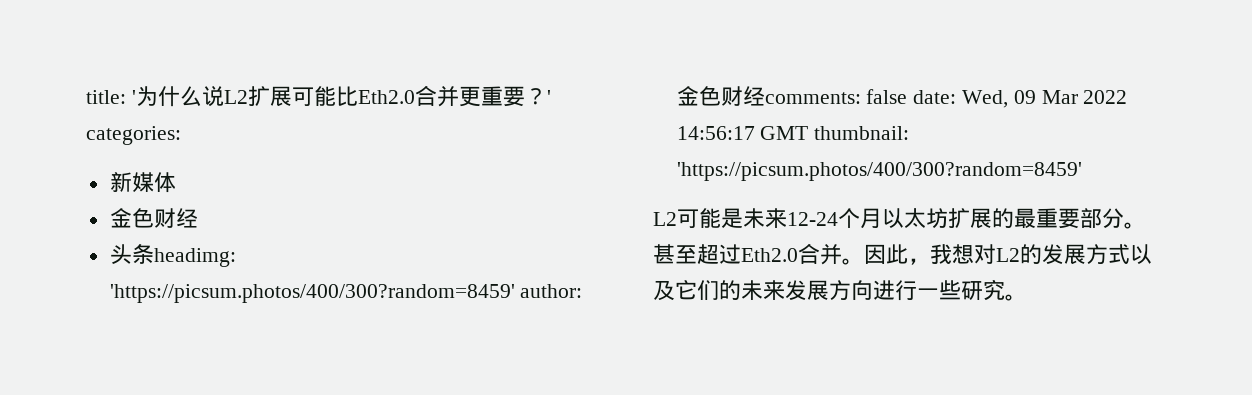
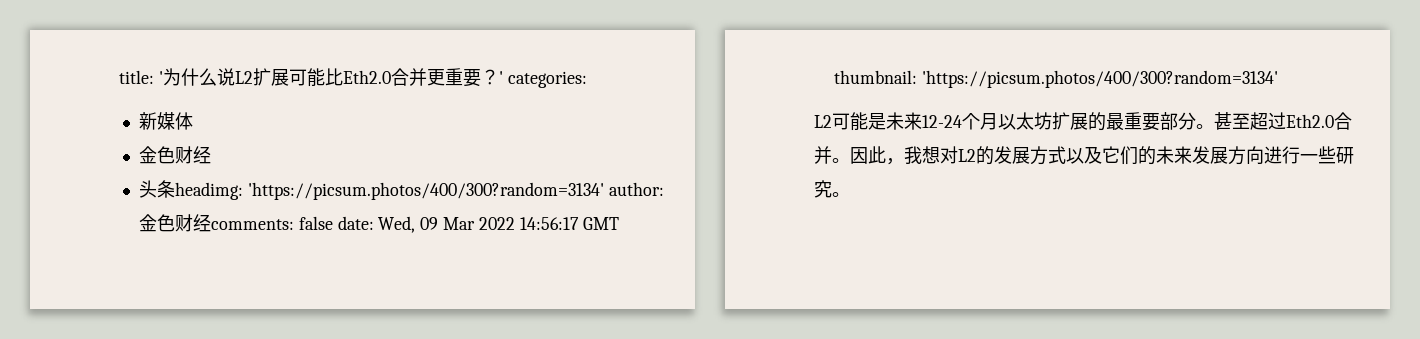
[109,284,515,303] 'https://picsum.photos/400/300?random=8459' -> [247,182,604,200] 'https://picsum.photos/400/300?random=3134'
[676,162,1082,181] 'https://picsum.photos/400/300?random=8459' -> [921,70,1278,88] 'https://picsum.photos/400/300?random=3134'

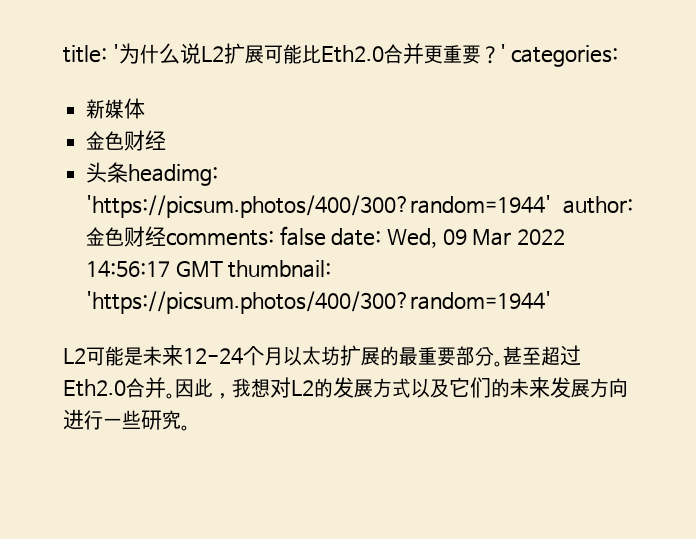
[247,182,604,200] 'https://picsum.photos/400/300?random=3134' -> [86,195,552,218] 'https://picsum.photos/400/300?random=1944'
[921,70,1278,88] 'https://picsum.photos/400/300?random=3134' -> [86,291,552,314] 'https://picsum.photos/400/300?random=1944'

